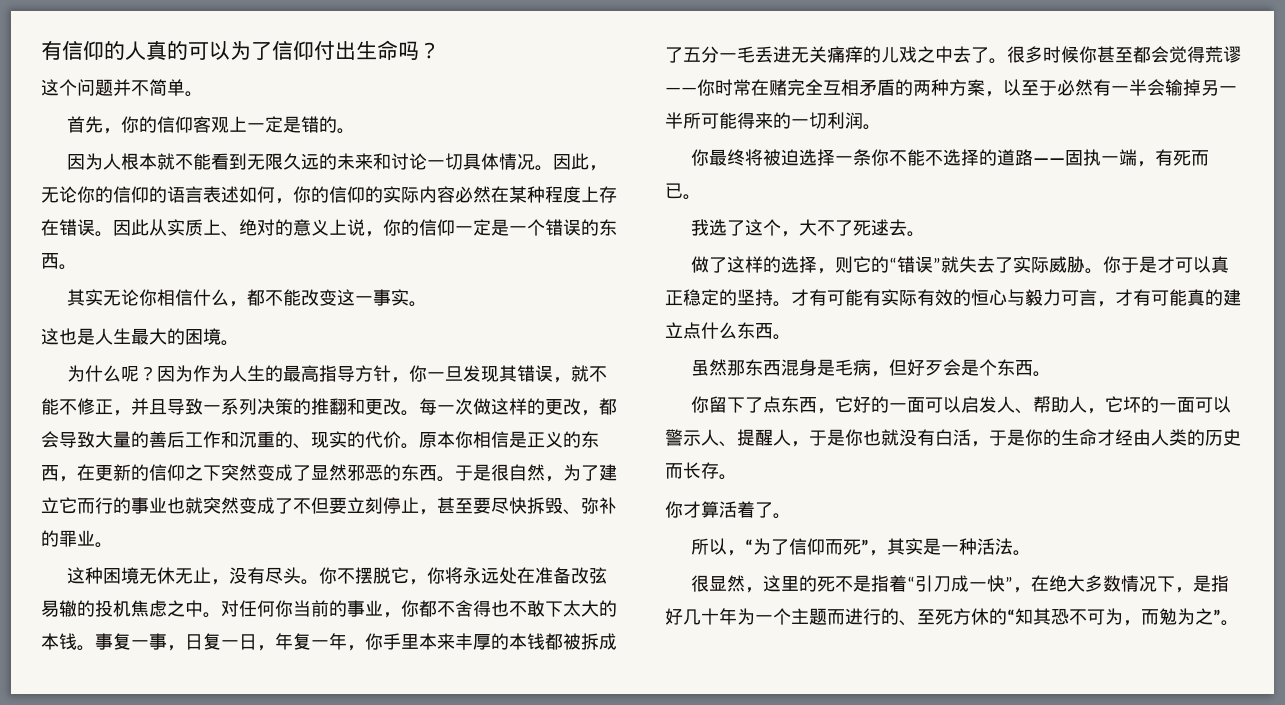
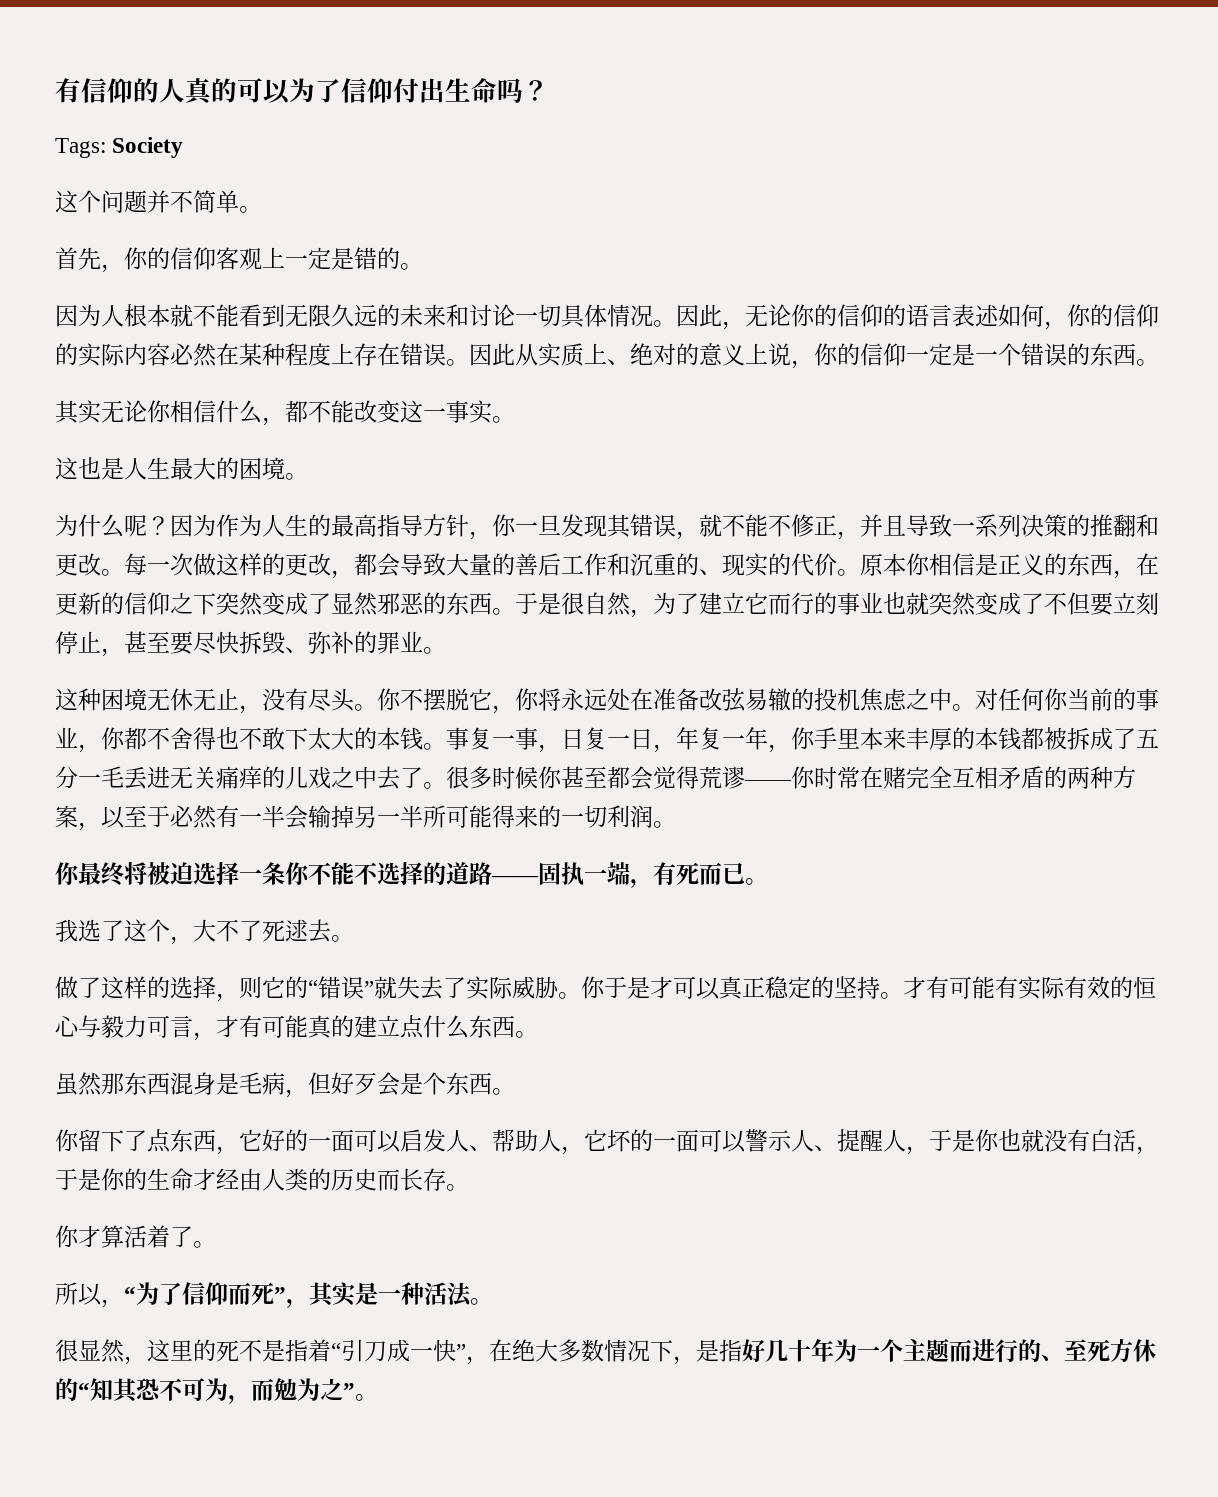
(440, 50) none -> [55,137,184,158] // Tags: Society

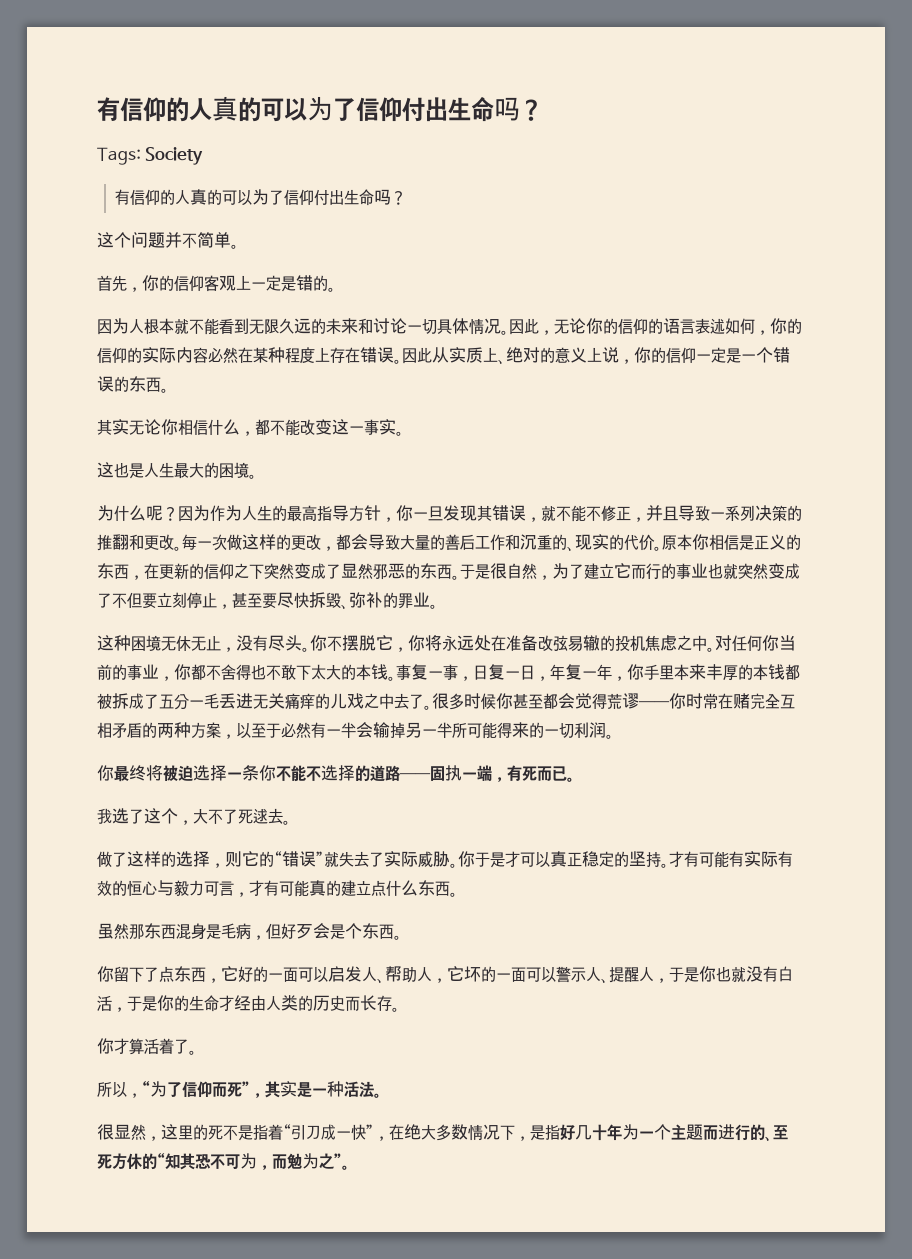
(184, 147) none -> [115,189,407,206] // 有信仰的人真的可以为了信仰付出生命吗？

